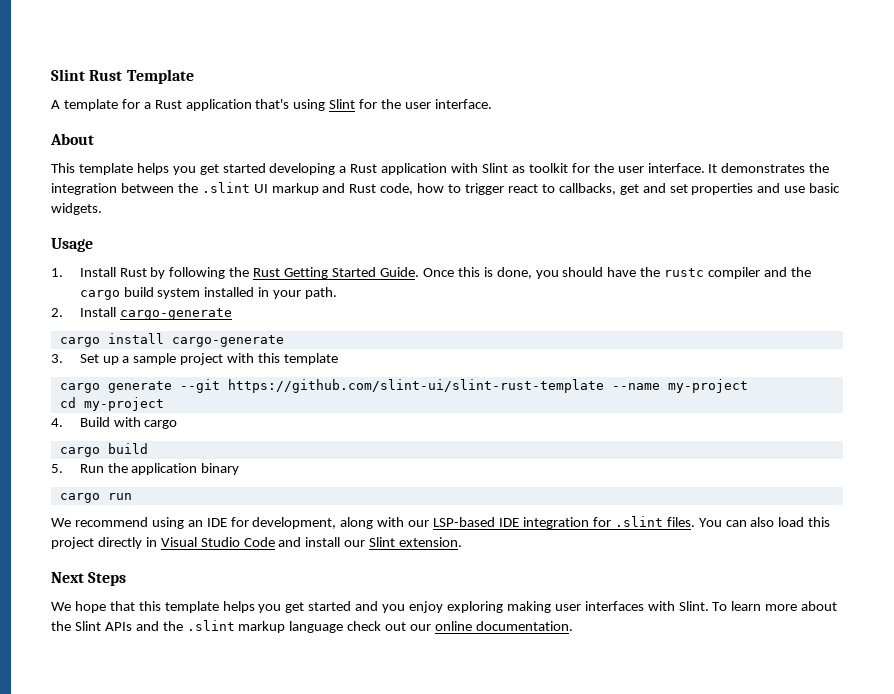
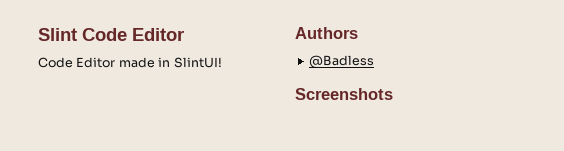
[51,69,194,84] [51,99,492,111] [50,133,94,145] [51,163,830,175] [51,182,841,195] [51,203,102,215] [51,238,93,252] [51,267,811,279] [79,287,338,300] [51,307,232,320] [59,333,284,347] [51,353,339,365] [59,379,748,393] [59,397,164,411] [51,417,178,429] [59,443,148,457] [51,463,240,475] [59,493,132,503] [51,516,831,529] [51,537,463,549] [51,572,127,586] [51,601,838,613] [51,620,573,633] Slint Rust Template // A template for a Rust application that's using Slint for the user interface. // About // This template helps you get started developing a Rust application with Slint as toolkit for the user interface. It demonstrates the integration between the .slint UI markup and Rust code, how to trigger react to callbacks, get and set properties and use basic widgets. // Usage // 1. Install Rust by following the Rust Getting Started Guide. Once this is done, you should have the rustc compiler and the cargo build system installed in your path. // 2. Install cargo-generate // cargo install cargo-generate // 3. Set up a sample project with this template // cargo generate --git https://github.com/slint-ui/slint-rust-template --name my-project // cd my-project // 4. Build with cargo // cargo build // 5. Run the application binary // cargo run // We recommend using an IDE for development, along with our LSP-based IDE integration for .slint files. You can also load this project directly in Visual Studio Code and install our Slint extension. // Next Steps // We hope that this template helps you get started and you enjoy exploring making user interfaces with Slint. To learn more about the Slint APIs and the .slint markup language check out our online documentation. -> [38,28,184,41] [38,57,222,68] [295,27,358,39] [308,55,374,69] [295,88,393,100] Slint Code Editor // Code Editor made in SlintUI! // Authors // @Badless // Screenshots

